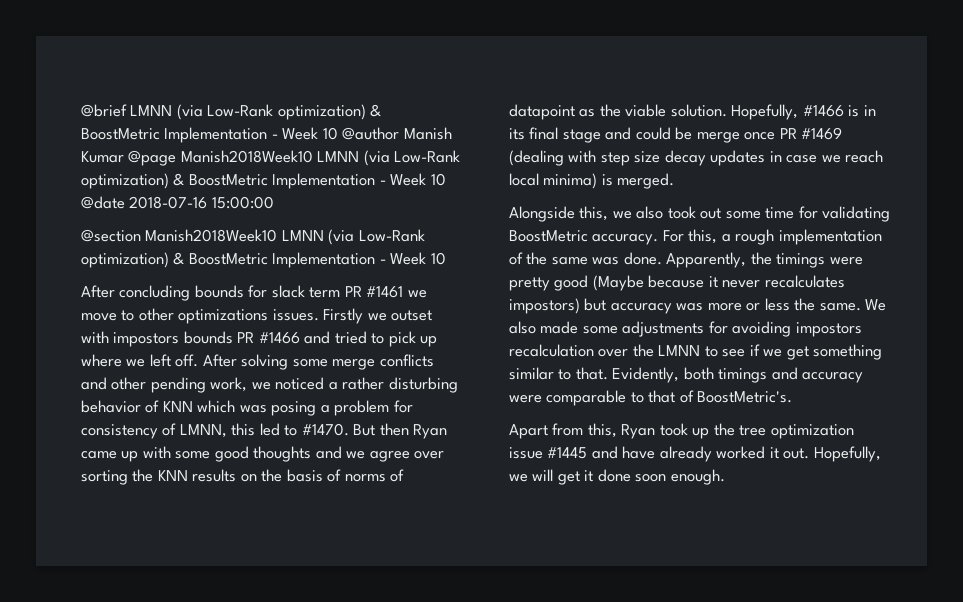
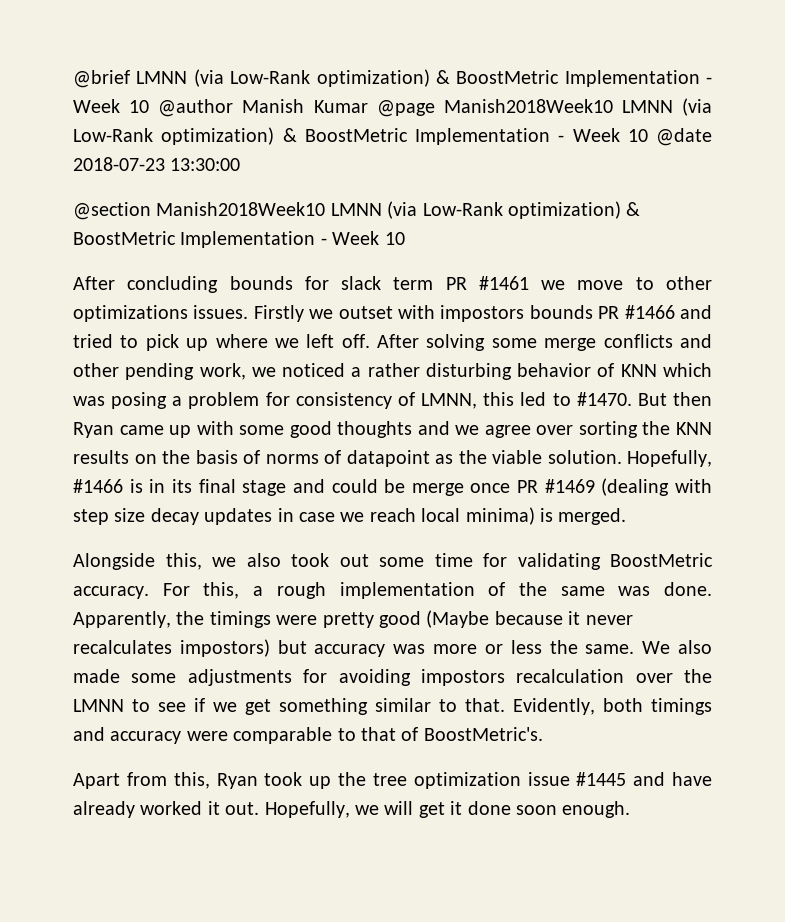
[129,196,274,209] 2018-07-16 15:00:00 -> [73,157,241,171] 2018-07-23 13:30:00

